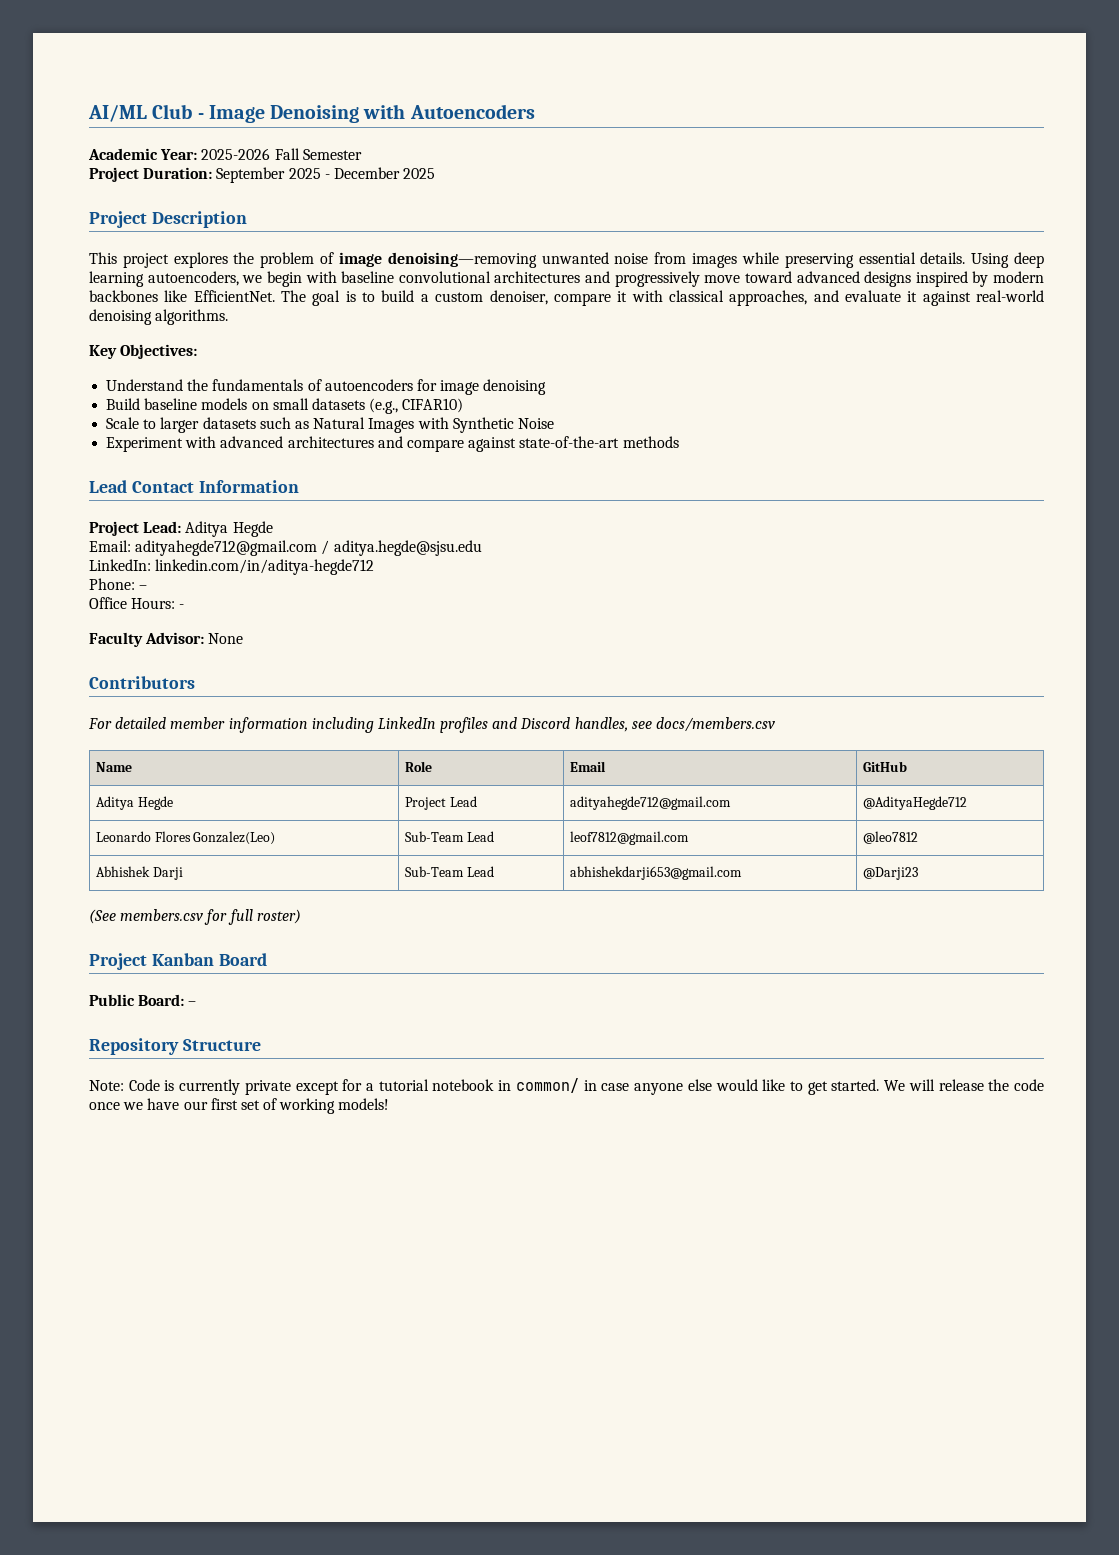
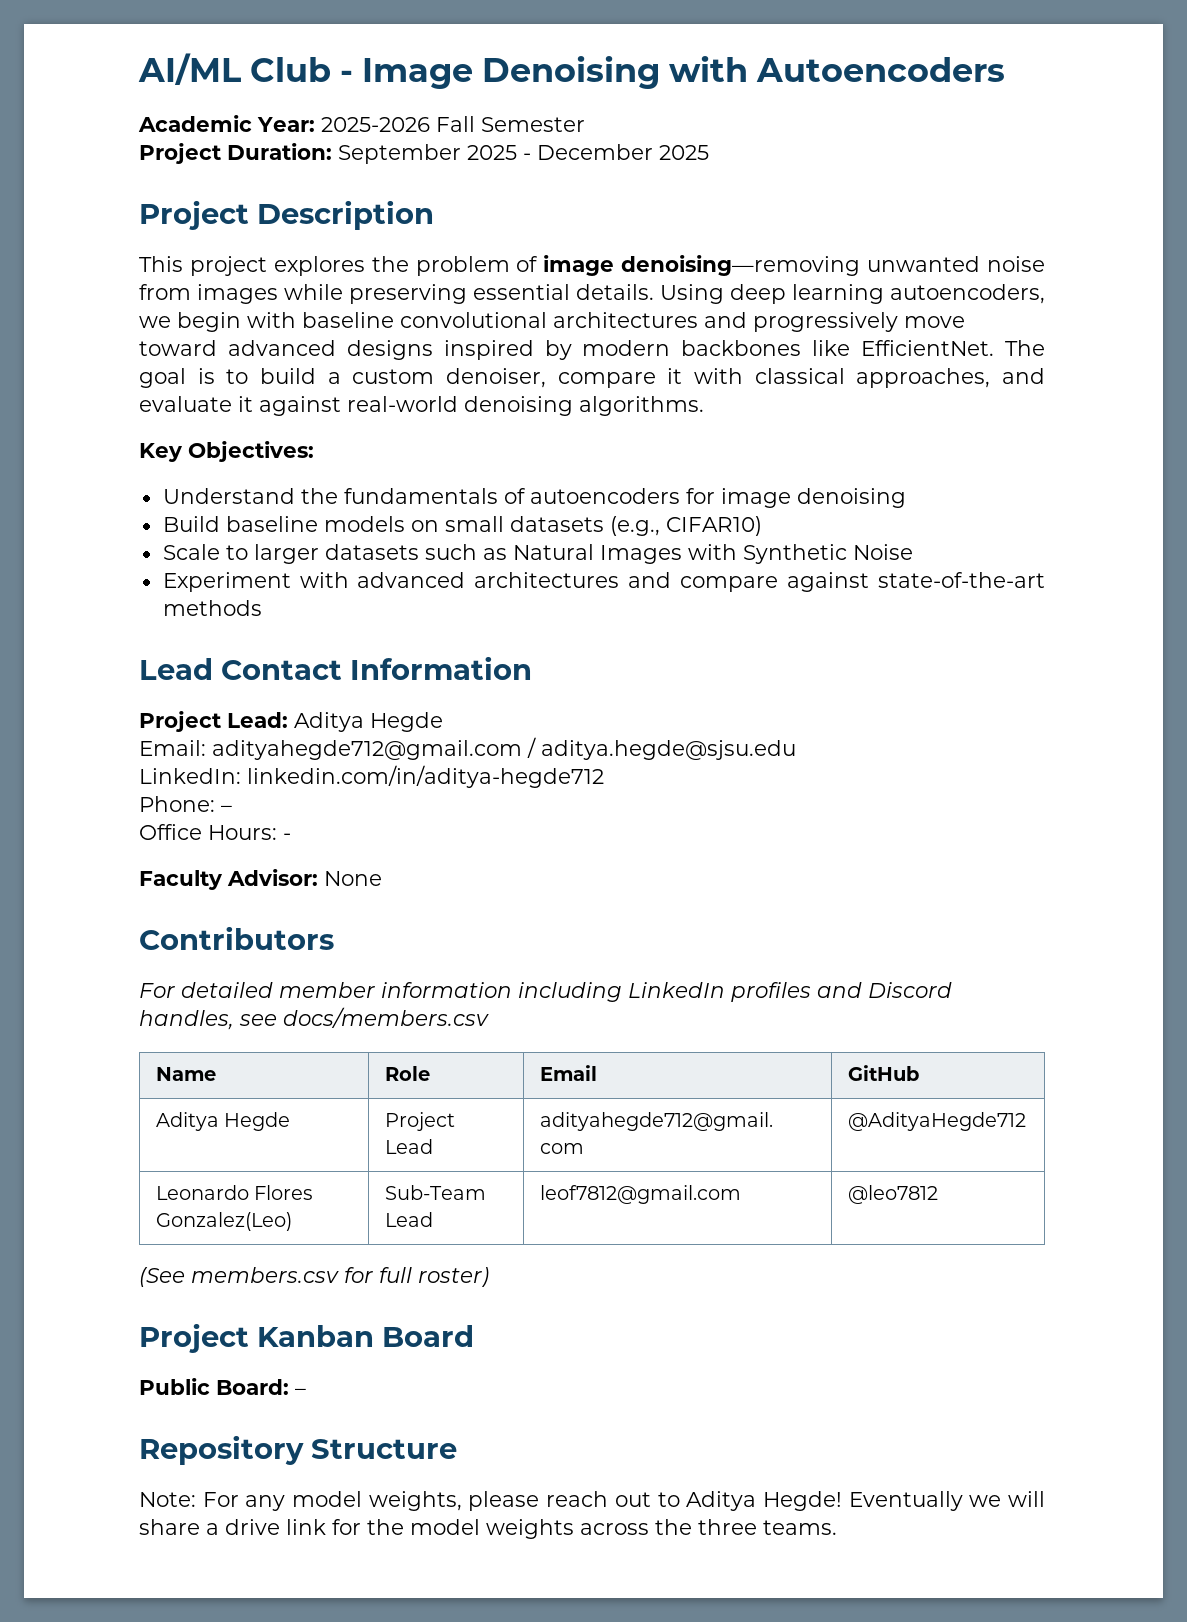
[95,866,183,880] [404,866,494,877] [569,866,742,880] [862,867,918,880] // Abhishek Darji | Sub-Team Lead | abhishekdarji653@gmail.com | @Darji23 -> (938, 1194) none
[128,1078,1045,1095] [89,1098,390,1114] Code is currently private except for a tutorial notebook in common/ in case anyone else would like to get started. We will release the code once we have our first set of working models! -> [202,1491,1045,1511] [139,1519,837,1539] For any model weights, please reach out to Aditya Hegde! Eventually we will share a drive link for the model weights across the three teams.

